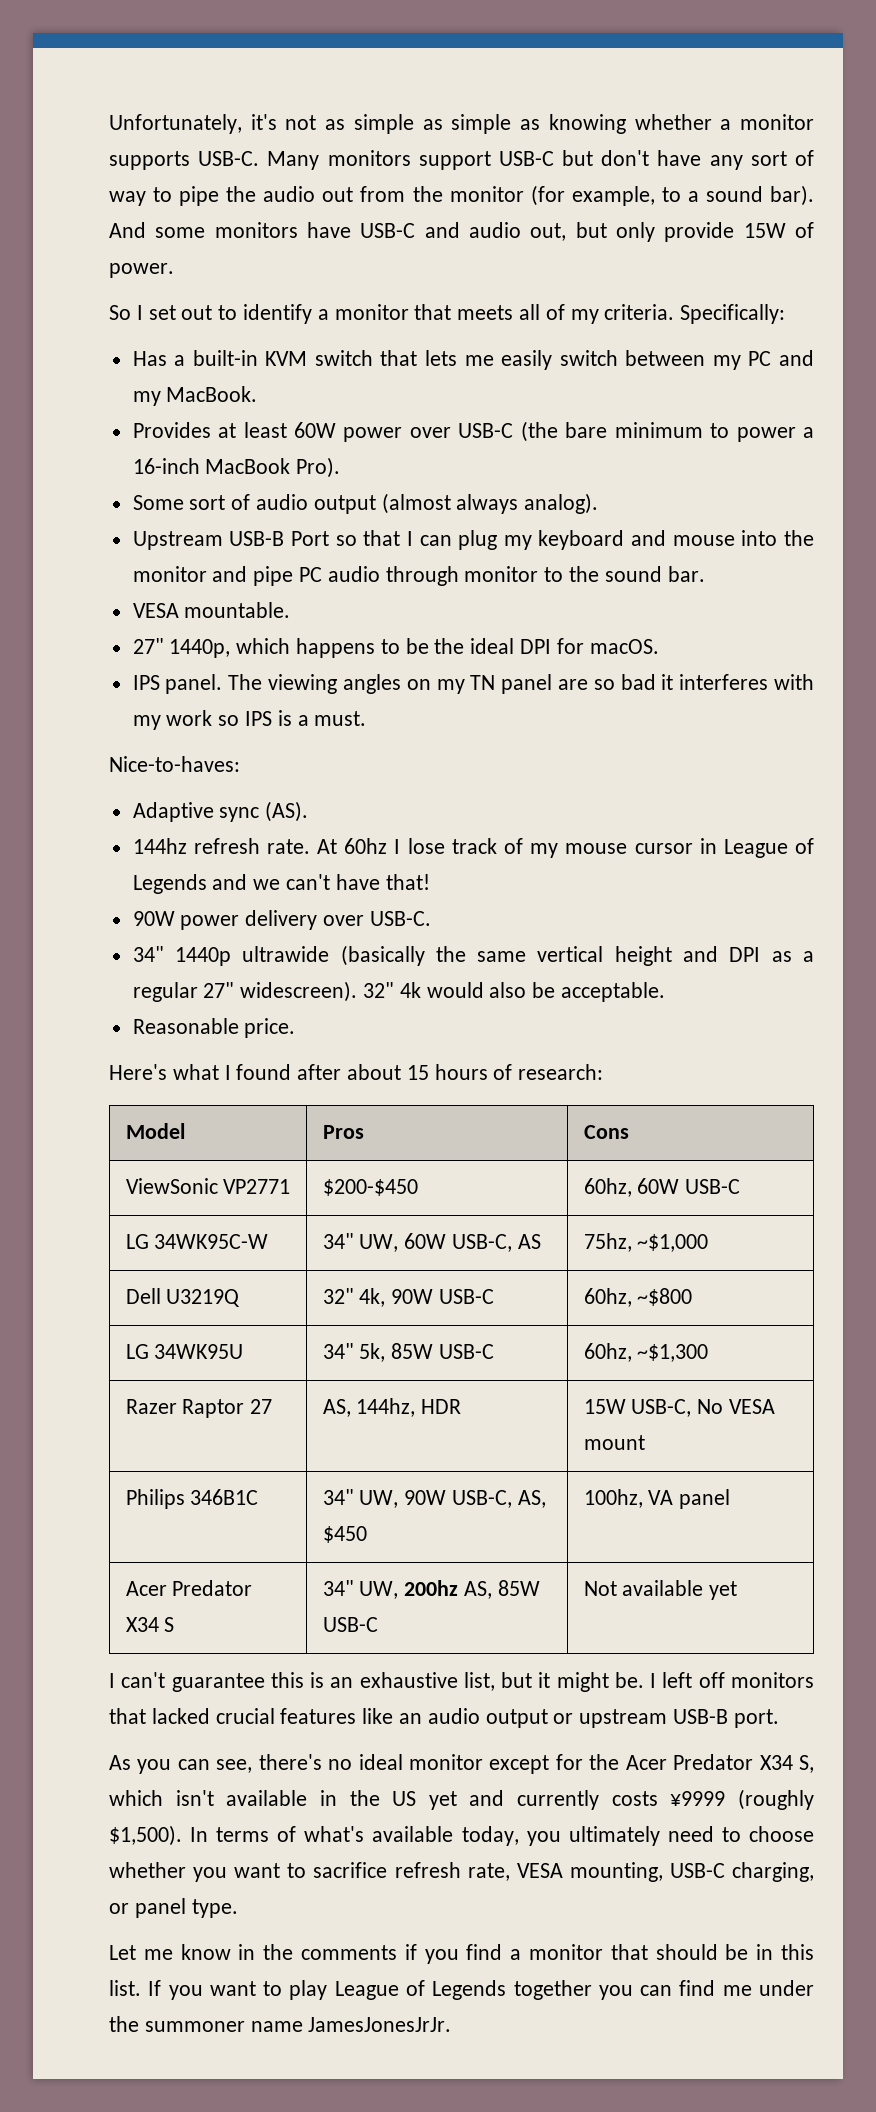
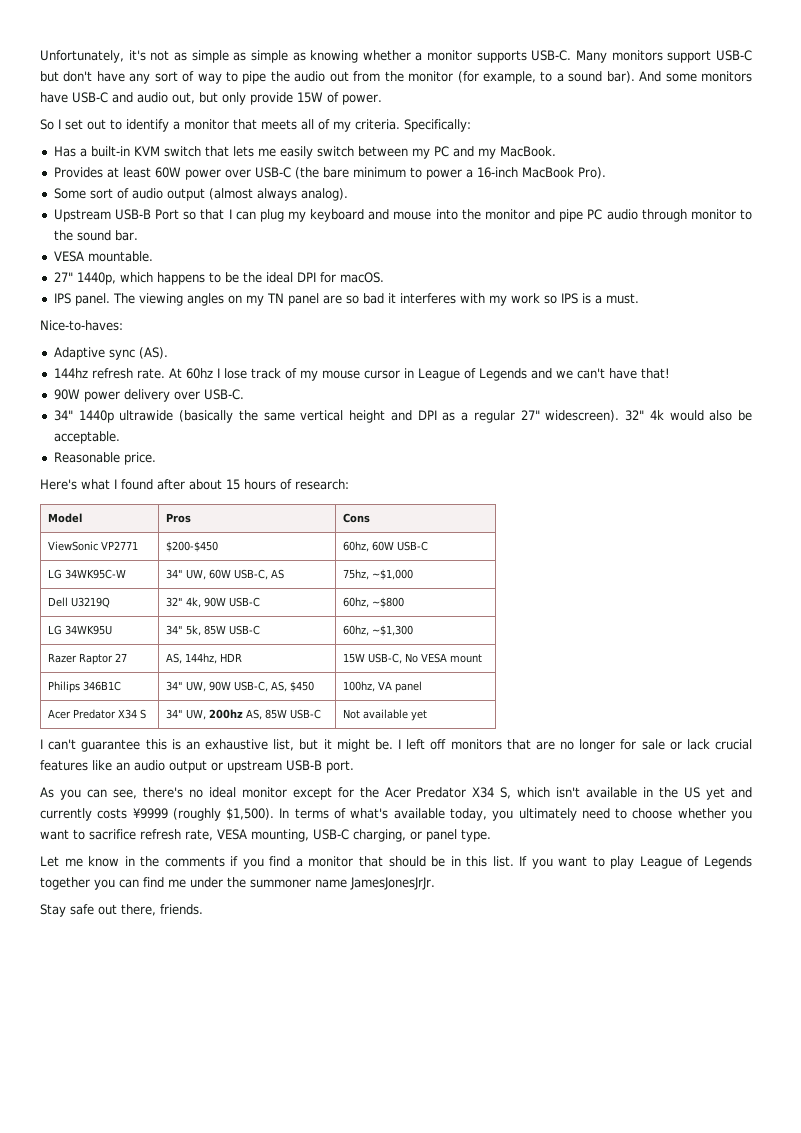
[151,1708,210,1724] lacked -> [535,739,710,752] are no longer for sale or lack
(452, 2024) none -> [40,904,203,917] // Stay safe out there, friends.

